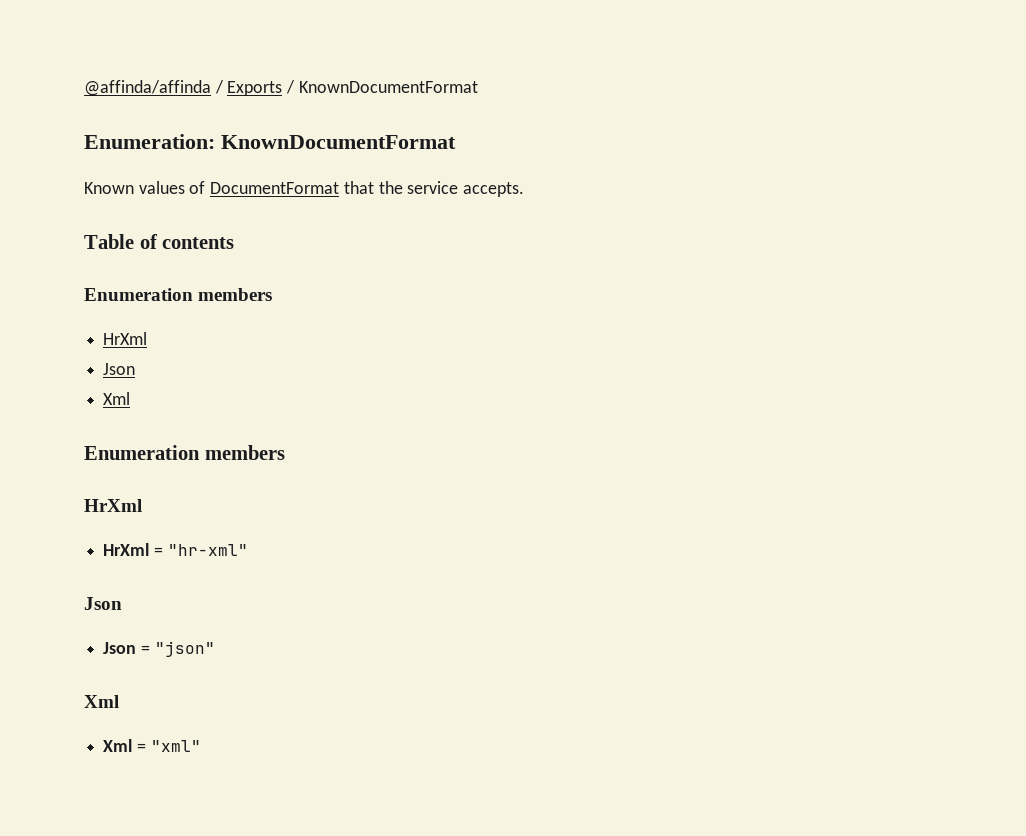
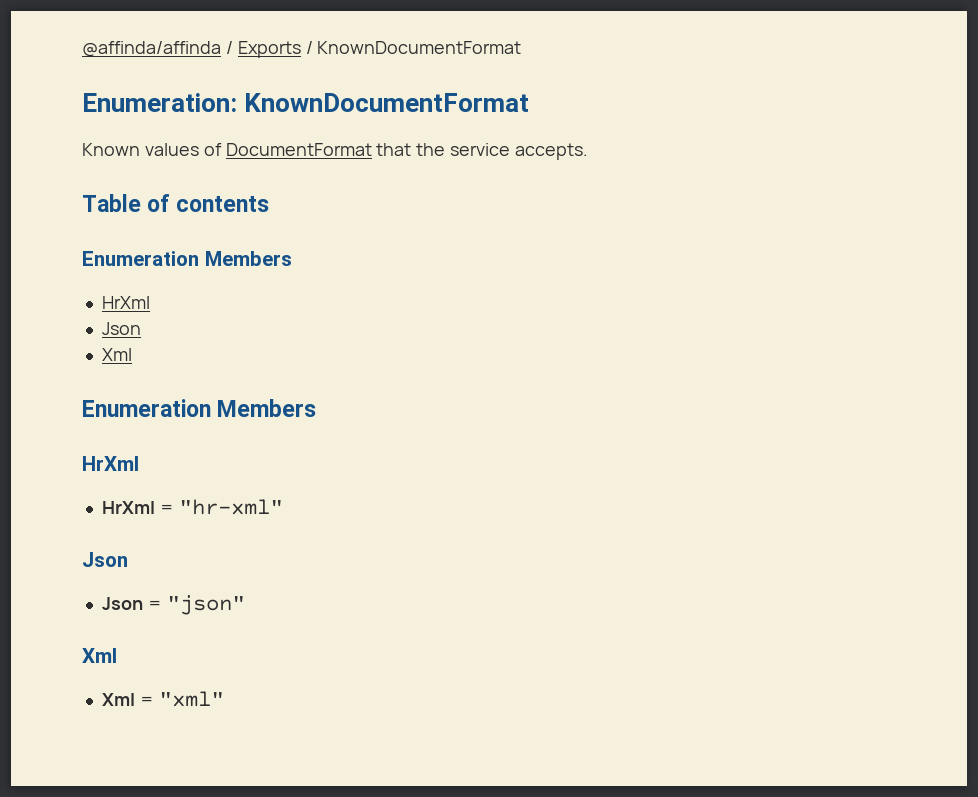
[198,288,273,301] members -> [204,251,292,266] Members
[204,445,285,460] members -> [217,399,317,417] Members

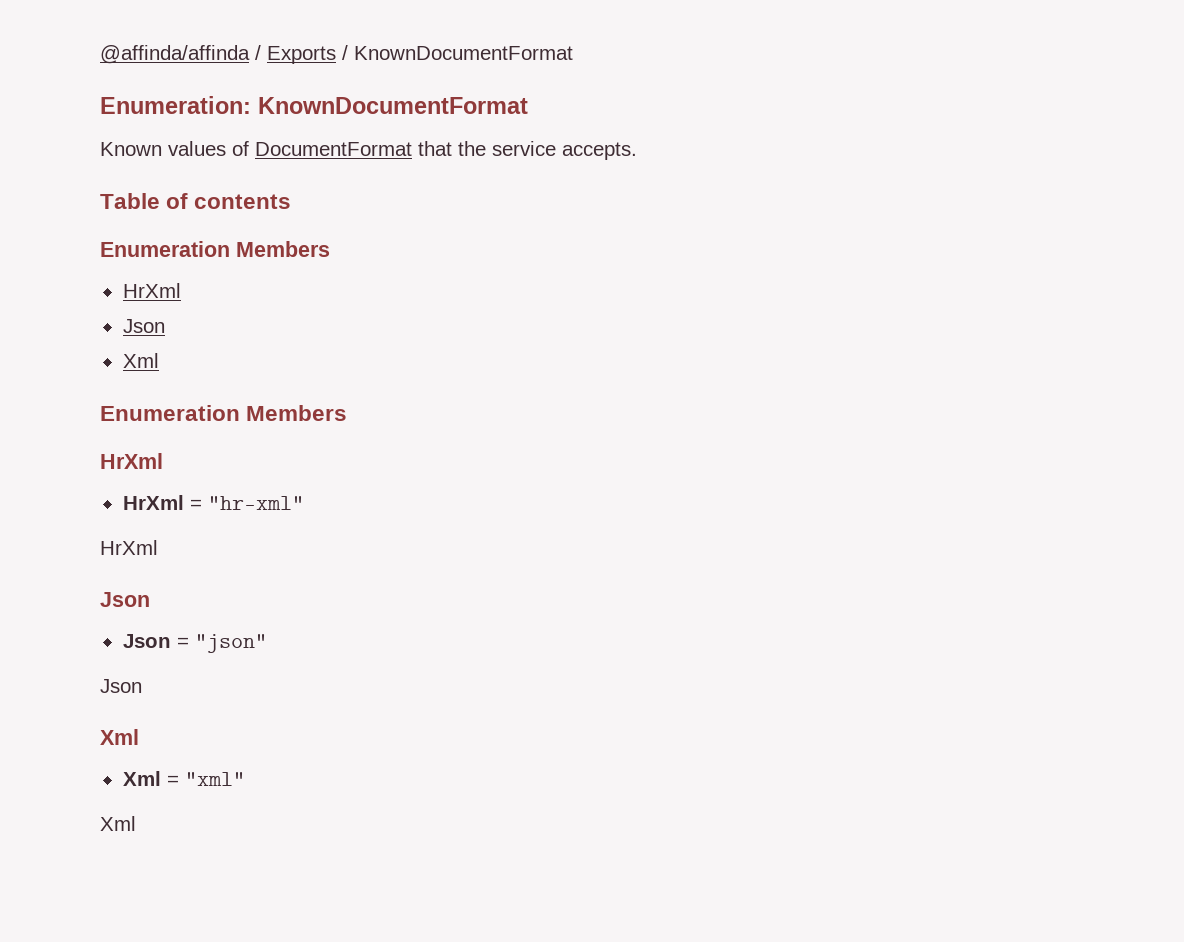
(283, 507) none -> [100,540,158,555] // HrXml
(245, 605) none -> [100,679,142,693] // Json
(224, 699) none -> [100,816,136,831] // Xml

